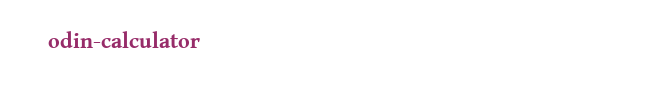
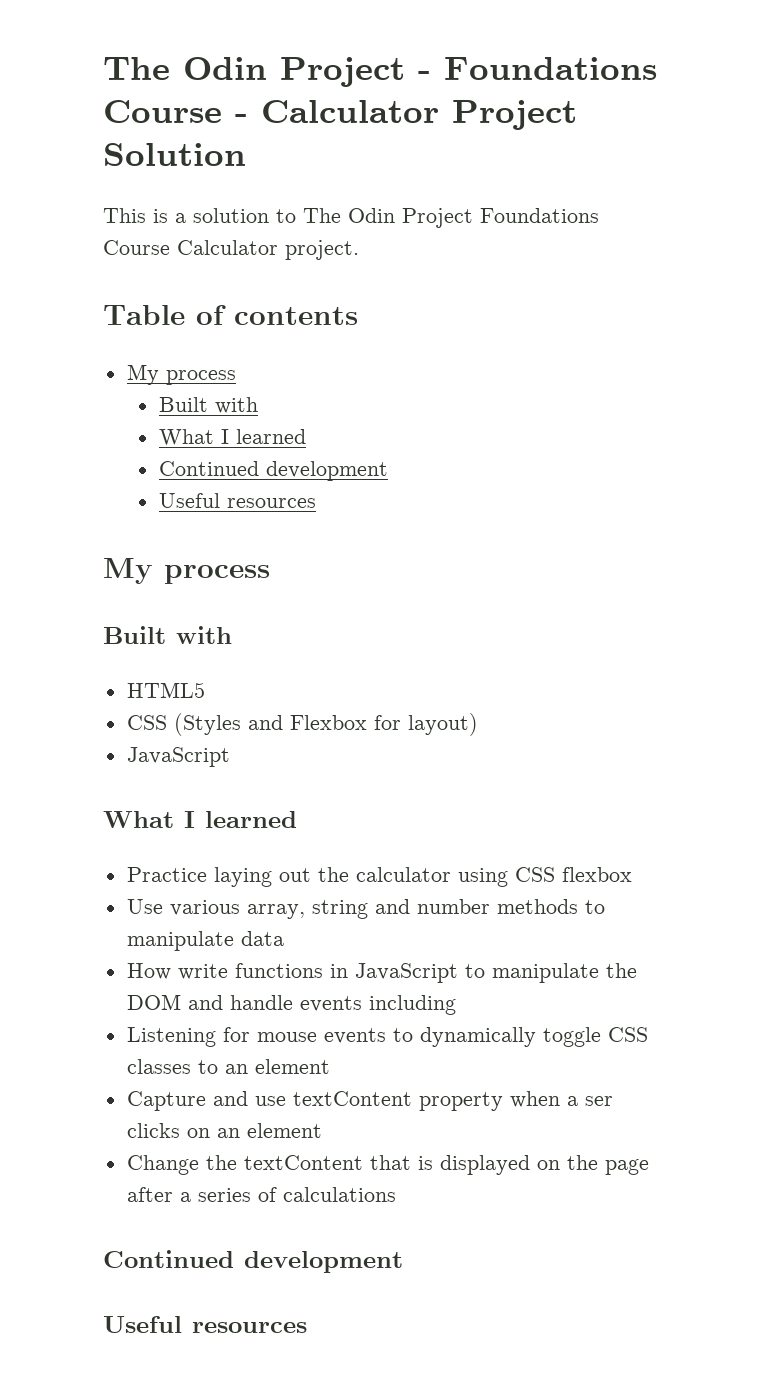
[48,31,200,48] odin-calculator -> [103,57,657,87] [103,100,577,130] [103,143,246,166] [103,208,599,228] [103,240,359,260] [103,305,358,325] [126,364,236,385] [158,397,258,414] [158,429,306,446] [158,461,388,481] [158,493,316,508] [103,558,270,584] [103,626,232,644] [126,682,205,698] [126,713,478,736] [126,747,230,767] [103,811,297,828] [126,867,632,887] [126,899,605,919] [126,931,284,951] [126,963,637,983] [126,994,456,1015] [126,1027,648,1047] [126,1059,330,1074] [126,1091,613,1111] [126,1123,322,1138] [126,1155,649,1175] [126,1187,396,1202] [103,1250,403,1273] [103,1316,307,1333] The Odin Project - Foundations Course - Calculator Project Solution // This is a solution to The Odin Project Foundations Course Calculator project. // Table of contents // My process // Built with // What I learned // Continued development // Useful resources // My process // Built with // HTML5 // CSS (Styles and Flexbox for layout) // JavaScript // What I learned // Practice laying out the calculator using CSS flexbox // Use various array, string and number methods to manipulate data // How write functions in JavaScript to manipulate the DOM and handle events including // Listening for mouse events to dynamically toggle CSS classes to an element // Capture and use textContent property when a ser clicks on an element // Change the textContent that is displayed on the page after a series of calculations // Continued development // Useful resources

